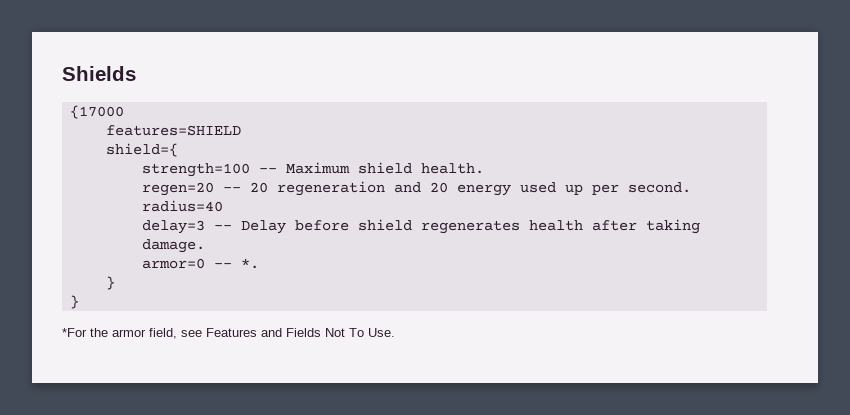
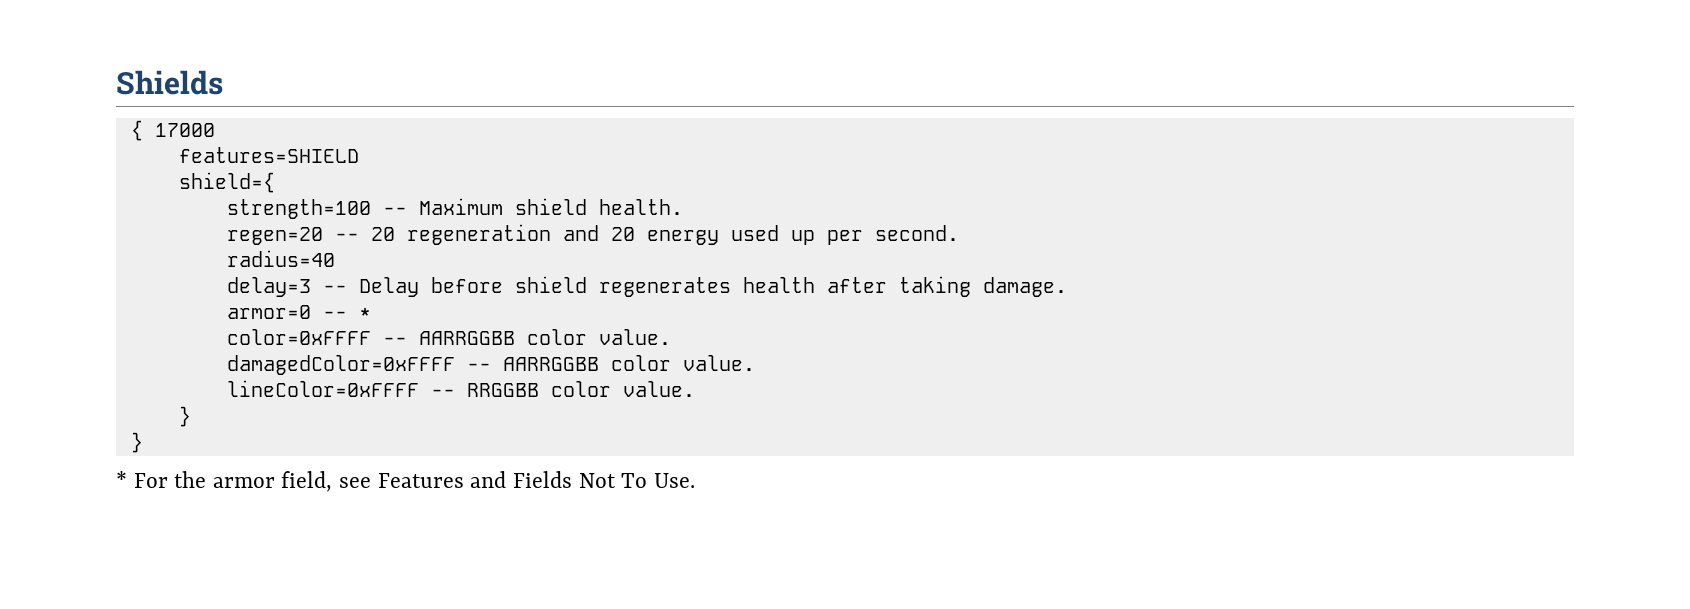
[69,105,124,119] {17000 -> [130,120,215,141] { 17000
[240,258,259,269] *. -> [358,308,371,319] [226,329,671,345] [226,355,755,375] [226,380,695,397] * // color=0xFFFF -- AARRGGBB color value. // damagedColor=0xFFFF -- AARRGGBB color value. // lineColor=0xFFFF -- RRGGBB color value.
[62,328,87,337] *For -> [116,471,168,488] * For

